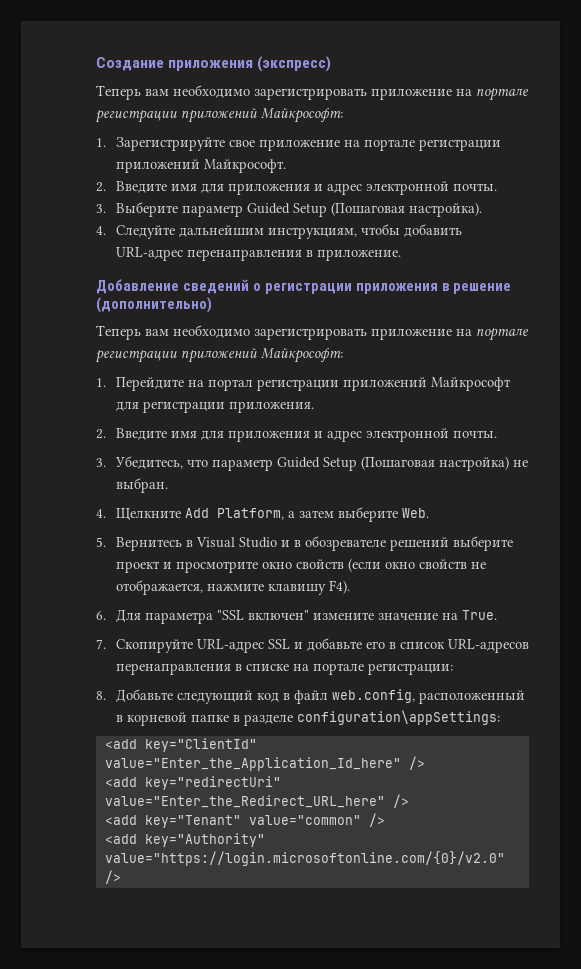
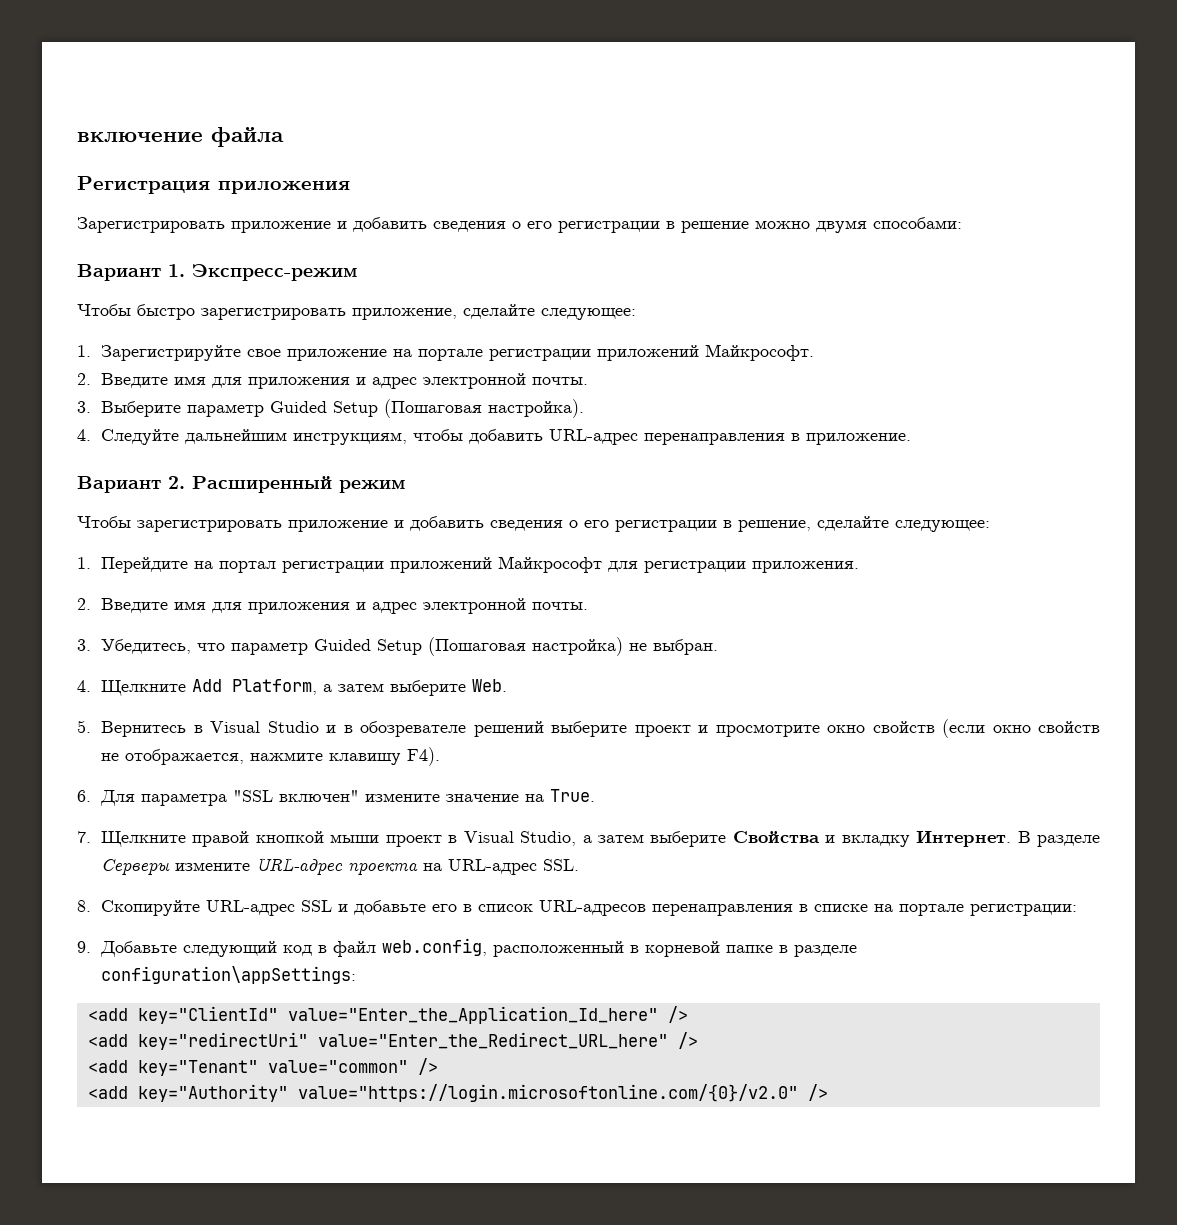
[96,56,332,72] [96,85,529,101] [95,108,343,123] Создание приложения (экспресс) // Теперь вам необходимо зарегистрировать приложение на портале регистрации приложений Майкрософт: -> [77,127,284,147] [77,176,350,194] [77,217,962,233] [77,264,358,281] [77,304,636,320] включение файла // Регистрация приложения // Зарегистрировать приложение и добавить сведения о его регистрации в решение можно двумя способами: // Вариант 1. Экспресс-режим // Чтобы быстро зарегистрировать приложение, сделайте следующее:
[96,279,512,294] [96,297,212,313] [96,325,529,341] [95,348,343,363] Добавление сведений о регистрации приложения в решение (дополнительно) // Теперь вам необходимо зарегистрировать приложение на портале регистрации приложений Майкрософт: -> [77,476,406,493] [77,516,990,532] Вариант 2. Расширенный режим // Чтобы зарегистрировать приложение и добавить сведения о его регистрации в решение, сделайте следующее:
(106, 644) none -> [101,830,1101,847] [101,858,580,876] [77,900,91,912] Щелкните правой кнопкой мыши проект в Visual Studio, а затем выберите Свойства и вкладку Интернет. В разделе Серверы измените URL-адрес проекта на URL-адрес SSL. // 8.
[96,691,106,700] 8. -> [77,941,91,953] 9.

